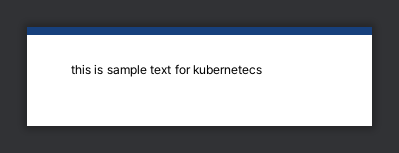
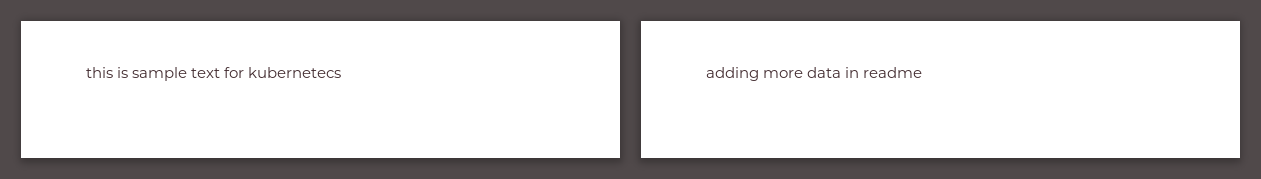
(262, 70) none -> [706,67,923,81] // adding more data in readme

